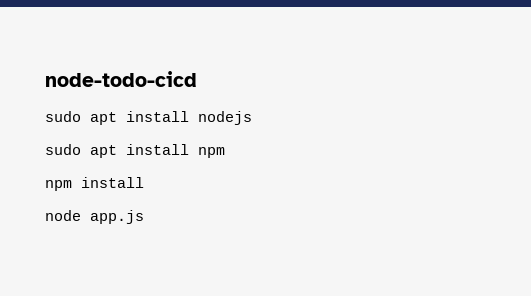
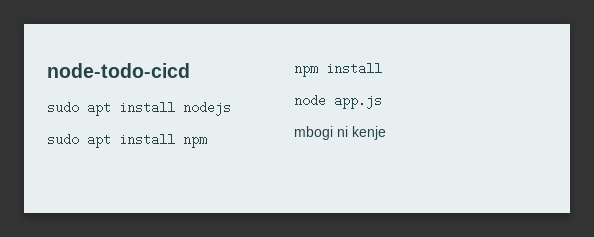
(144, 217) none -> [294,126,386,140] // mbogi ni kenje

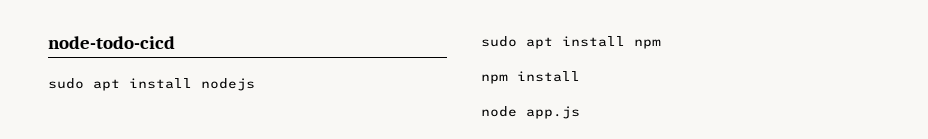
[294,126,386,140] // mbogi ni kenje -> (580, 112) none

